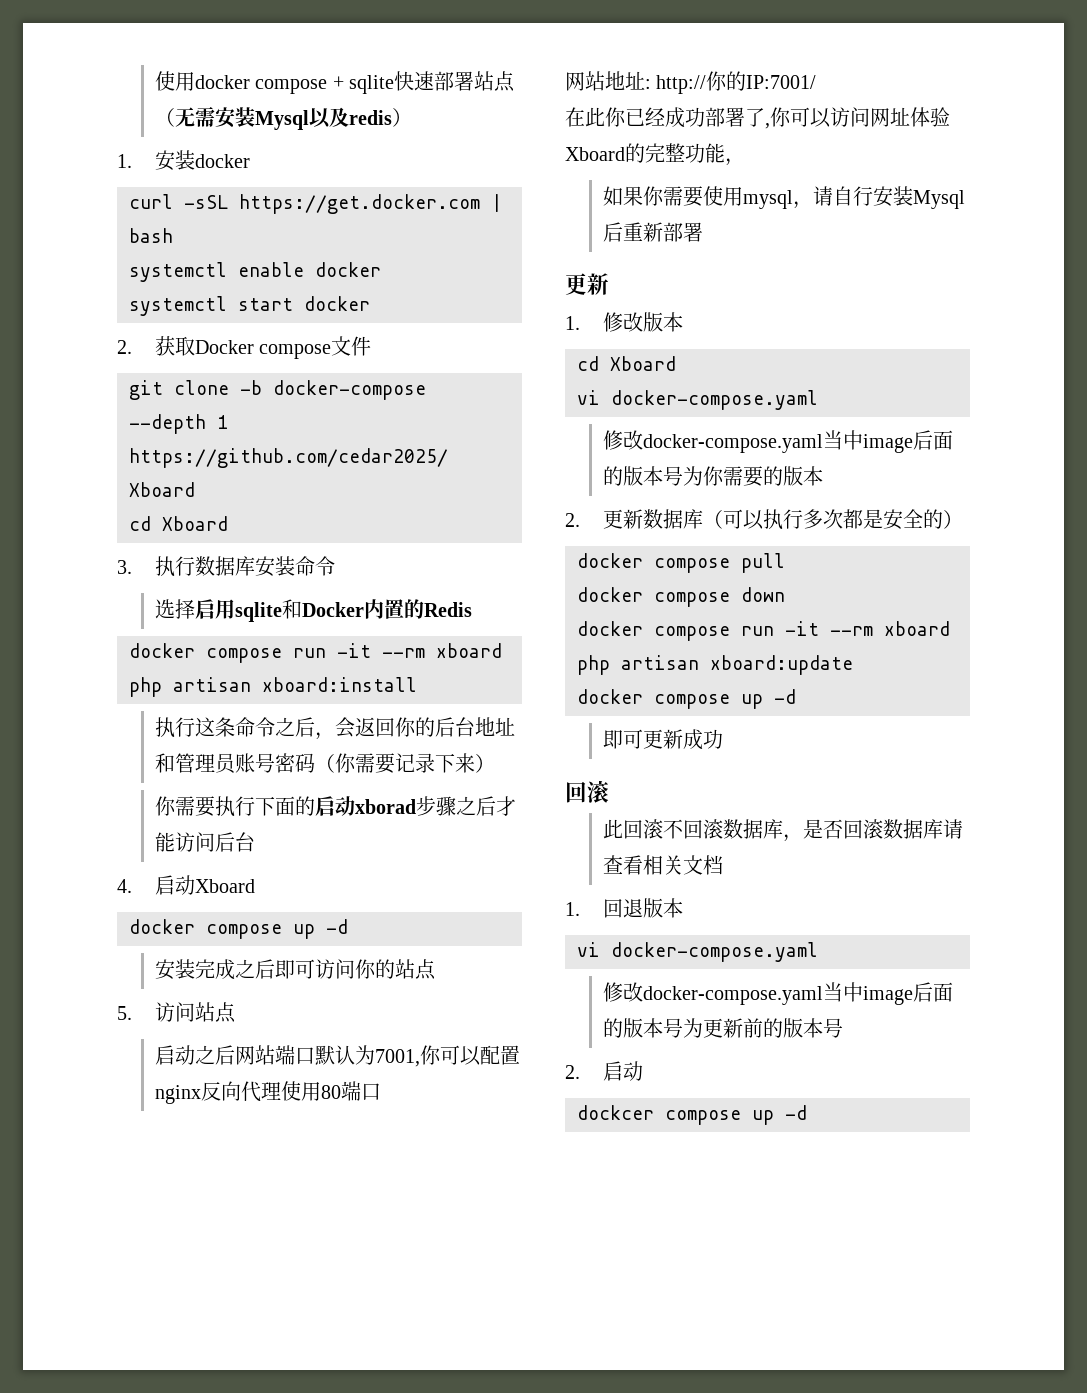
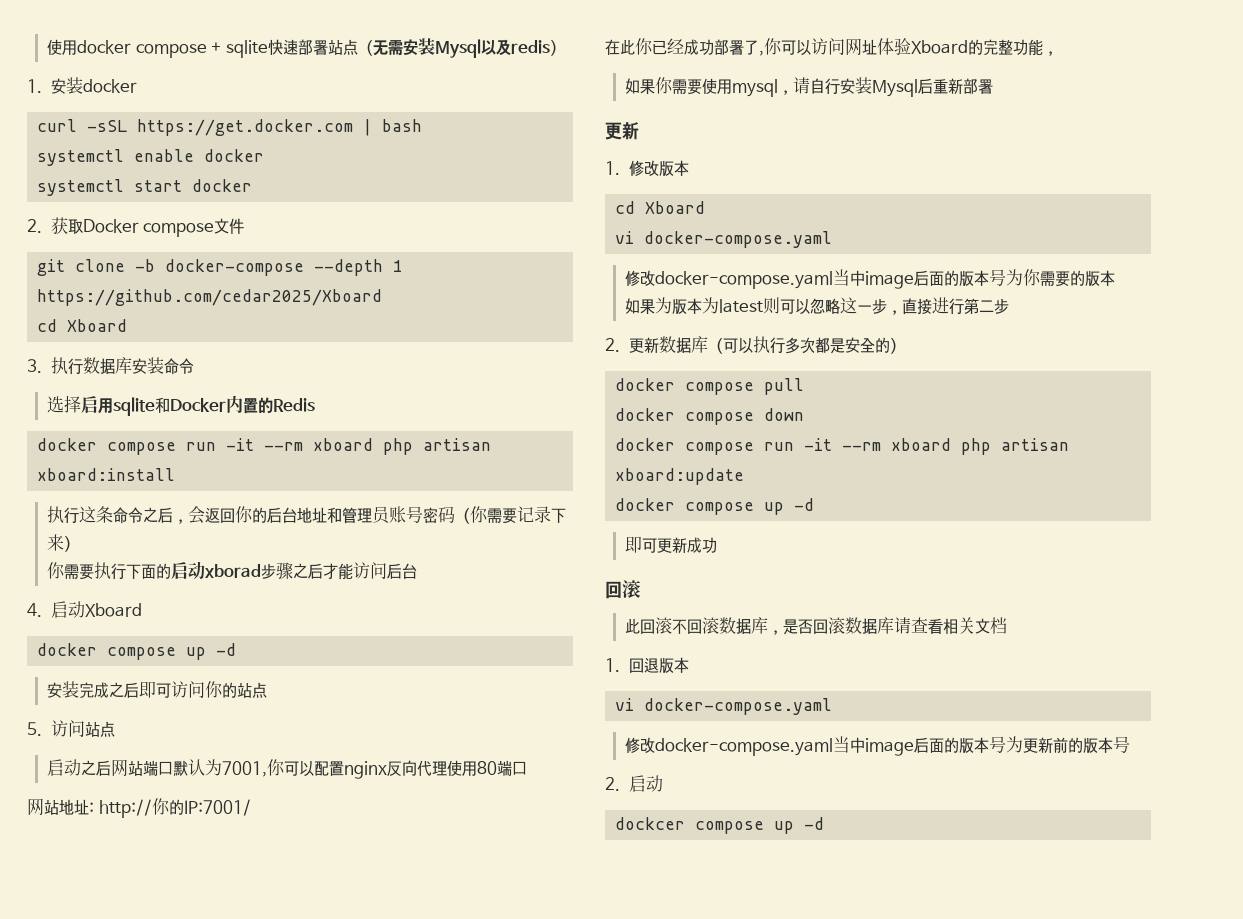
(824, 476) none -> [625,297,1010,315] // 如果为版本为latest则可以忽略这一步，直接进行第二步

